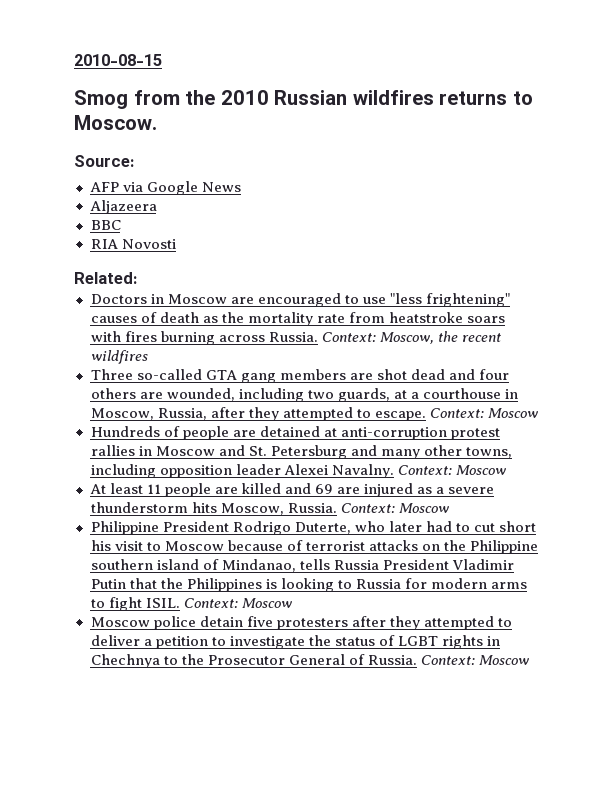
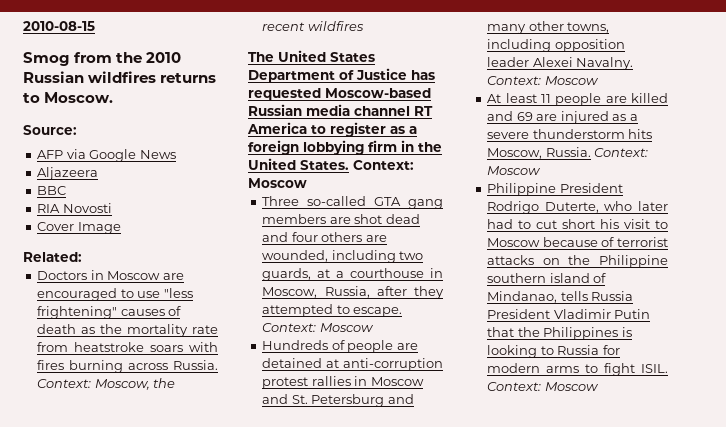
(176, 244) none -> [37,222,121,234] // Cover Image
(148, 357) none -> [248,50,375,62] [248,68,435,83] [248,88,431,101] [248,104,433,116] [247,122,417,137] [248,140,442,155] [248,158,414,170] [248,178,307,188] // The United States Department of Justice has requested Moscow-based Russian media channel RT America to register as a foreign lobbying firm in the United States. Context: Moscow
[90,616,512,630] [90,635,501,649] [90,654,529,668] // Moscow police detain five protesters after they attempted to deliver a petition to investigate the status of LGBT rights in Chechnya to the Prosecutor General of Russia. Context: Moscow -> (599, 386) none

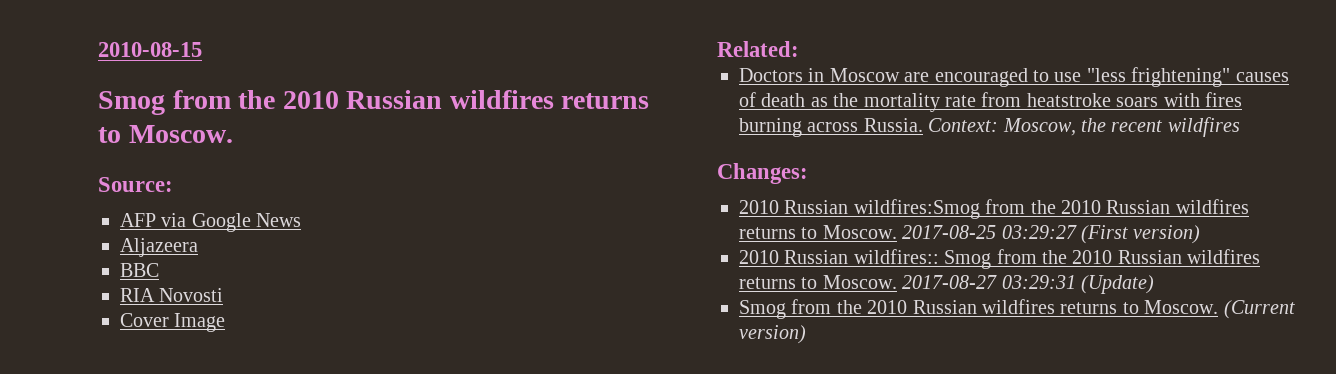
[248,50,375,62] [248,68,435,83] [248,88,431,101] [248,104,433,116] [247,122,417,137] [248,140,442,155] [248,158,414,170] [248,178,307,188] [262,196,443,209] [262,214,420,224] [262,232,387,242] [262,250,424,263] [262,268,443,281] [262,286,444,299] [262,304,403,317] [262,323,374,332] [262,340,418,353] [262,358,443,371] [262,376,424,389] [262,394,414,407] [487,21,610,34] [487,39,625,52] [487,57,634,70] [487,76,599,85] [487,93,668,106] [487,111,638,124] [487,129,653,139] [487,147,649,159] [487,166,542,175] [487,183,623,196] [487,201,668,214] [487,219,668,229] [487,237,668,247] [487,255,668,268] [487,273,607,283] [487,291,634,303] [487,309,651,319] [487,327,632,340] [487,345,620,358] [487,363,668,376] [487,382,599,391] The United States Department of Justice has requested Moscow-based Russian media channel RT America to register as a foreign lobbying firm in the United States. Context: Moscow // Three so-called GTA gang members are shot dead and four others are wounded, including two guards, at a courthouse in Moscow, Russia, after they attempted to escape. Context: Moscow // Hundreds of people are detained at anti-corruption protest rallies in Moscow and St. Petersburg and many other towns, including opposition leader Alexei Navalny. Context: Moscow // At least 11 people are killed and 69 are injured as a severe thunderstorm hits Moscow, Russia. Context: Moscow // Philippine President Rodrigo Duterte, who later had to cut short his visit to Moscow because of terrorist attacks on the Philippine southern island of Mindanao, tells Russia President Vladimir Putin that the Philippines is looking to Russia for modern arms to fight ISIL. Context: Moscow -> [717,163,808,184] [739,199,1249,219] [739,225,1201,244] [739,249,1261,269] [739,275,1154,294] [739,299,1295,319] [739,325,806,344] Changes: // 2010 Russian wildfires:Smog from the 2010 Russian wildfires returns to Moscow. 2017-08-25 03:29:27 (First version) // 2010 Russian wildfires:: Smog from the 2010 Russian wildfires returns to Moscow. 2017-08-27 03:29:31 (Update) // Smog from the 2010 Russian wildfires returns to Moscow. (Current version)

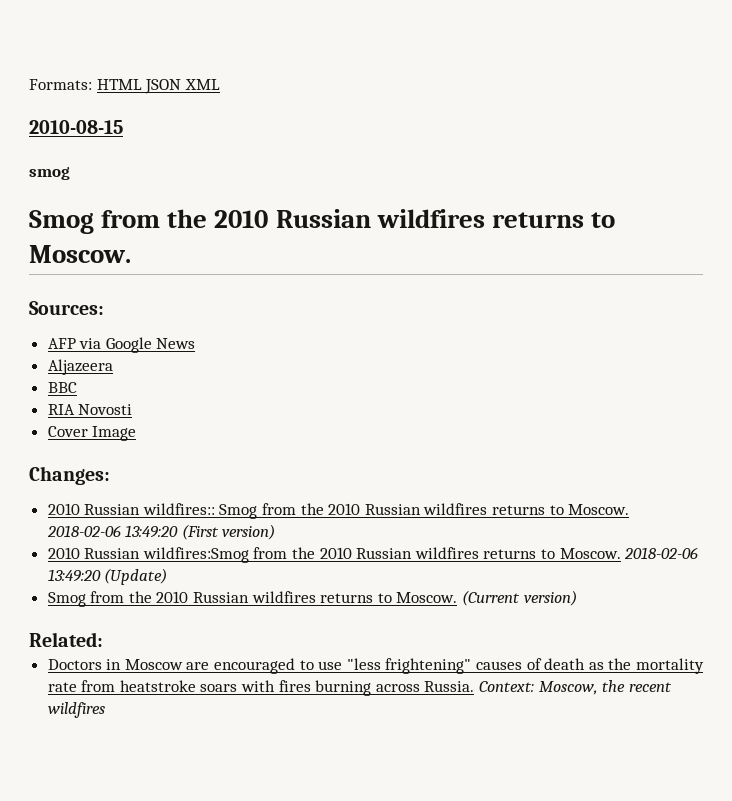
(98, 49) none -> [29,79,220,94] Formats: HTML JSON XML //
(202, 49) none -> [29,167,70,180] // smog
[98,177,173,192] Source: -> [29,301,104,315] Sources:
(226, 322) none -> [29,466,110,485] [47,503,630,519] [46,524,276,540] [47,547,699,563] [47,568,168,585] [47,590,577,607] // Changes: // 2010 Russian wildfires:: Smog from the 2010 Russian wildfires returns to Moscow. 2018-02-06 13:49:20 (First version) // 2010 Russian wildfires:Smog from the 2010 Russian wildfires returns to Moscow. 2018-02-06 13:49:20 (Update) // Smog from the 2010 Russian wildfires returns to Moscow. (Current version)
[717,163,808,184] [739,199,1249,219] [739,225,1201,244] [739,249,1261,269] [739,275,1154,294] [739,299,1295,319] [739,325,806,344] // Changes: // 2010 Russian wildfires:Smog from the 2010 Russian wildfires returns to Moscow. 2017-08-25 03:29:27 (First version) // 2010 Russian wildfires:: Smog from the 2010 Russian wildfires returns to Moscow. 2017-08-27 03:29:31 (Update) // Smog from the 2010 Russian wildfires returns to Moscow. (Current version) -> (105, 710) none

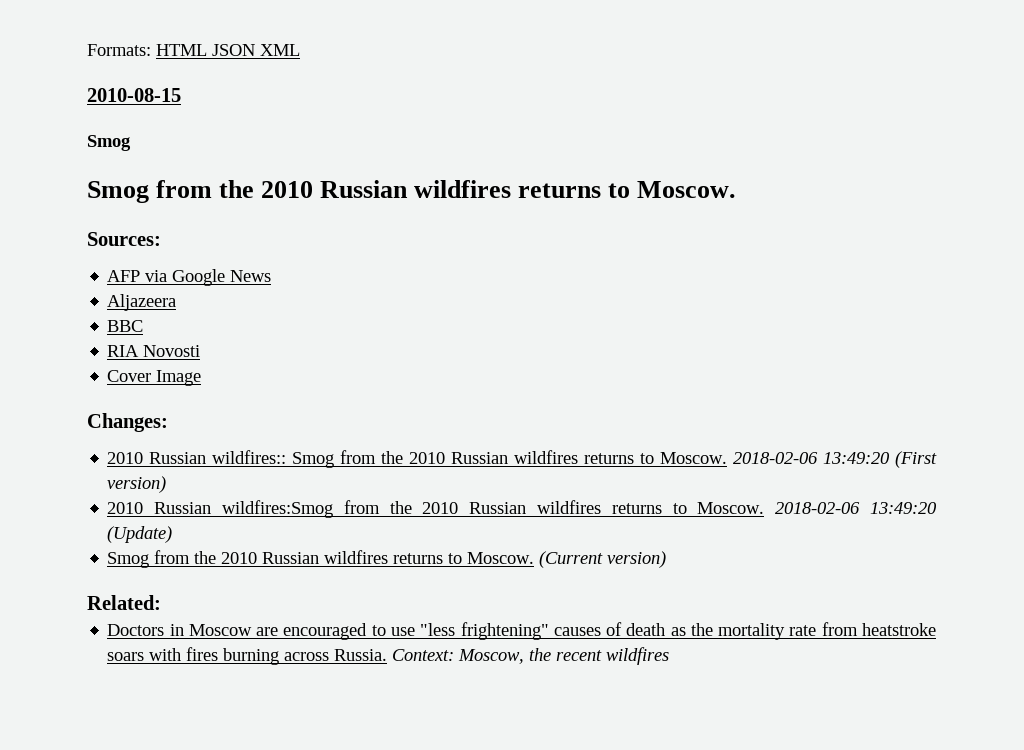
[29,167,70,180] smog -> [87,135,131,151] Smog

